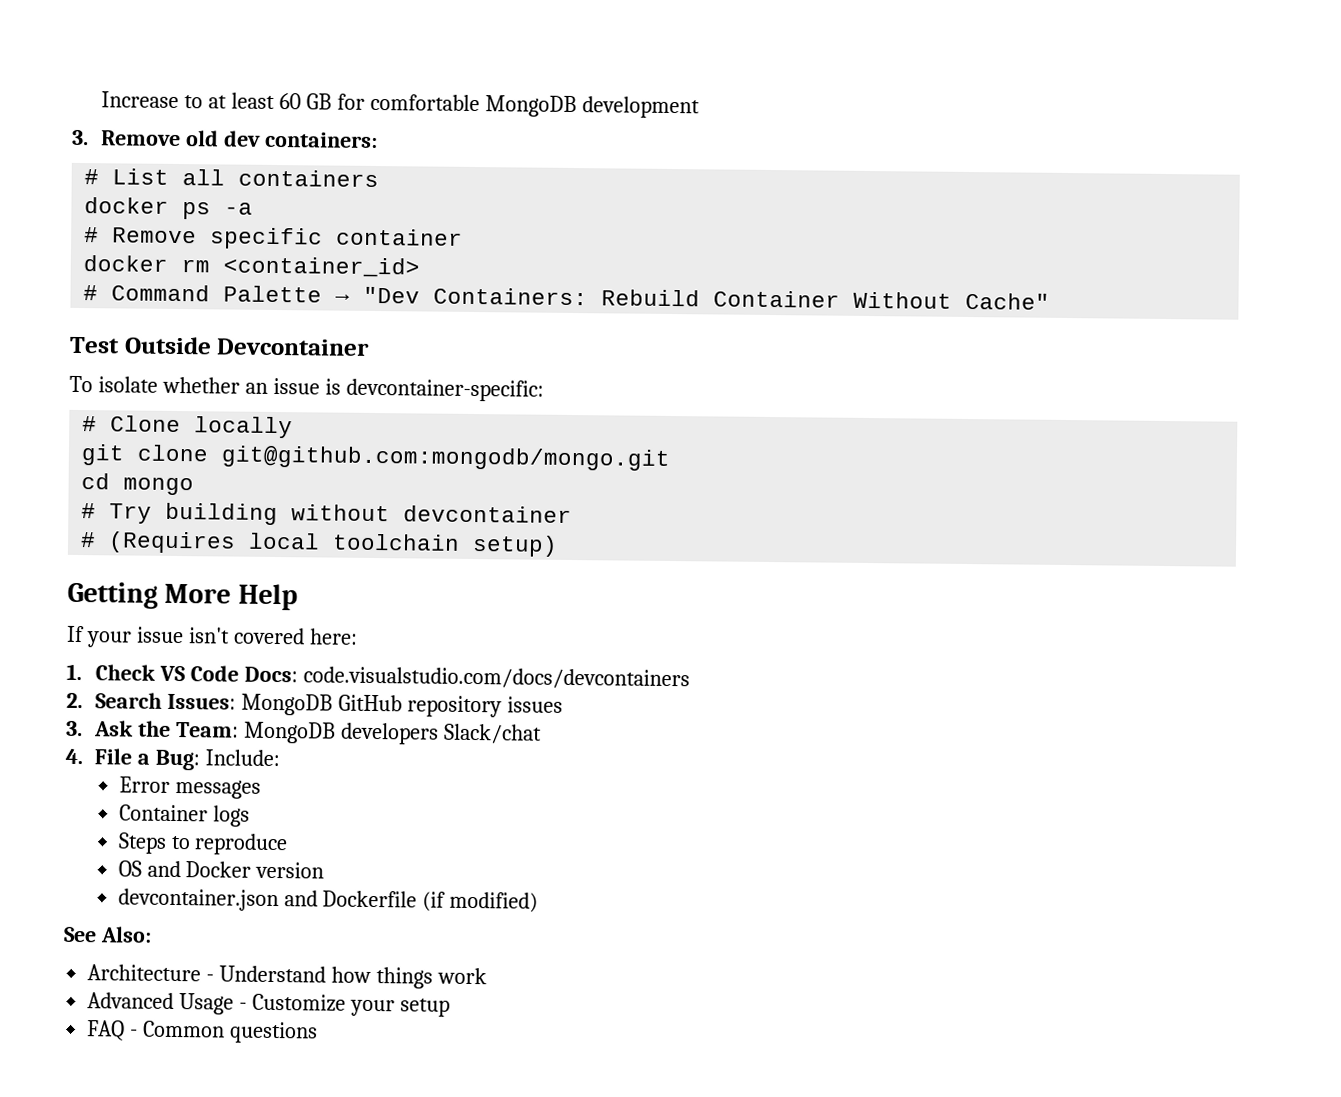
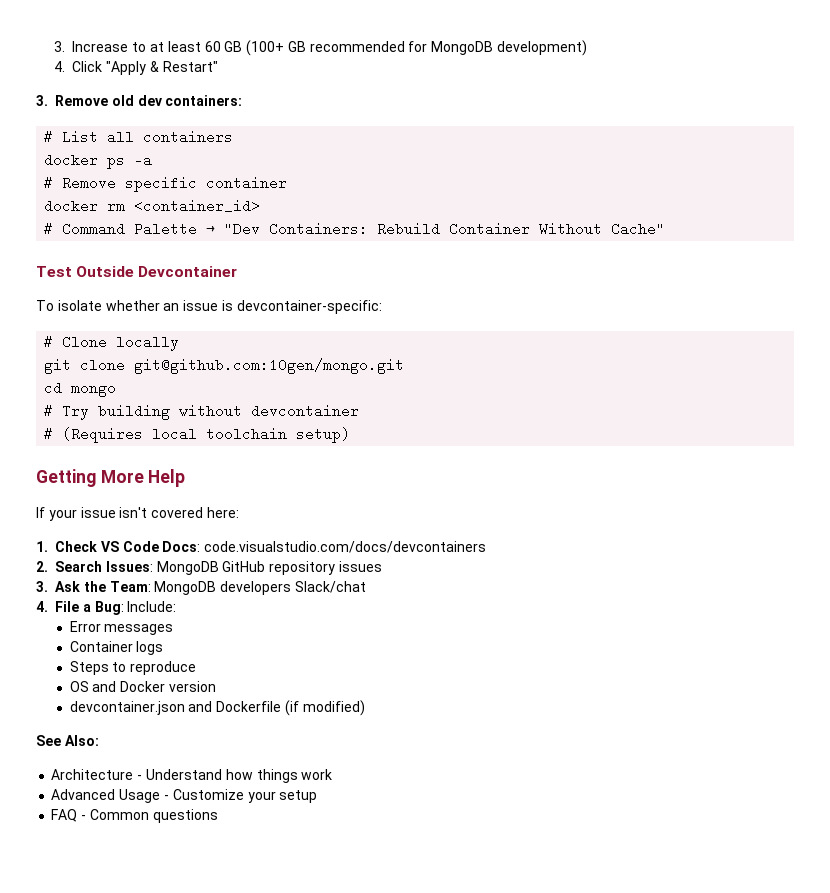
(101, 100) none -> [54,41,66,52] 3.
[336,93,700,119] for comfortable MongoDB development -> [246,40,588,56] [54,61,218,75] (100+ GB recommended for MongoDB development) // 4. Click "Apply & Restart"
[221,445,671,471] git@github.com:mongodb/mongo.git -> [134,358,405,374] git@github.com:10gen/mongo.git

